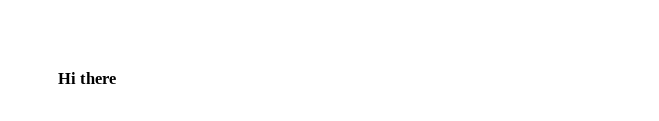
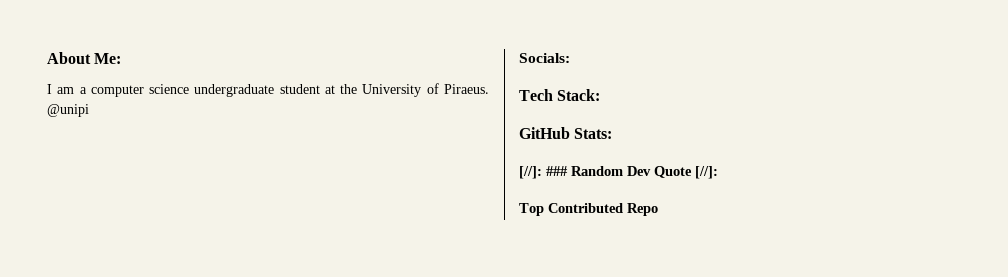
[58,72,117,84] Hi there -> [47,52,122,64] [47,83,489,97] [47,104,89,117] [519,53,570,63] [519,89,601,101] [519,127,613,139] [519,166,718,179] [519,203,658,216] About Me: // I am a computer science undergraduate student at the University of Piraeus. @unipi // Socials: // Tech Stack: // GitHub Stats: // [//]: ### Random Dev Quote [//]: // Top Contributed Repo

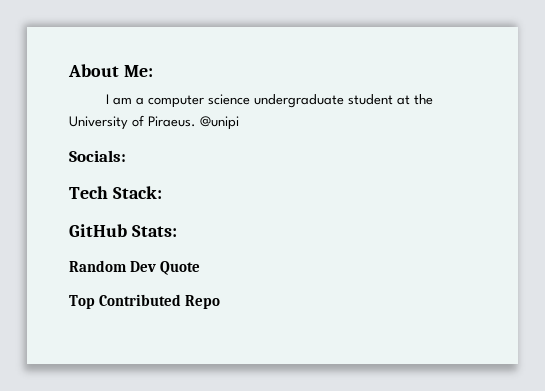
[519,166,568,179] [//]: ### -> (177, 231) none
[695,166,718,179] [//]: -> (201, 268) none

